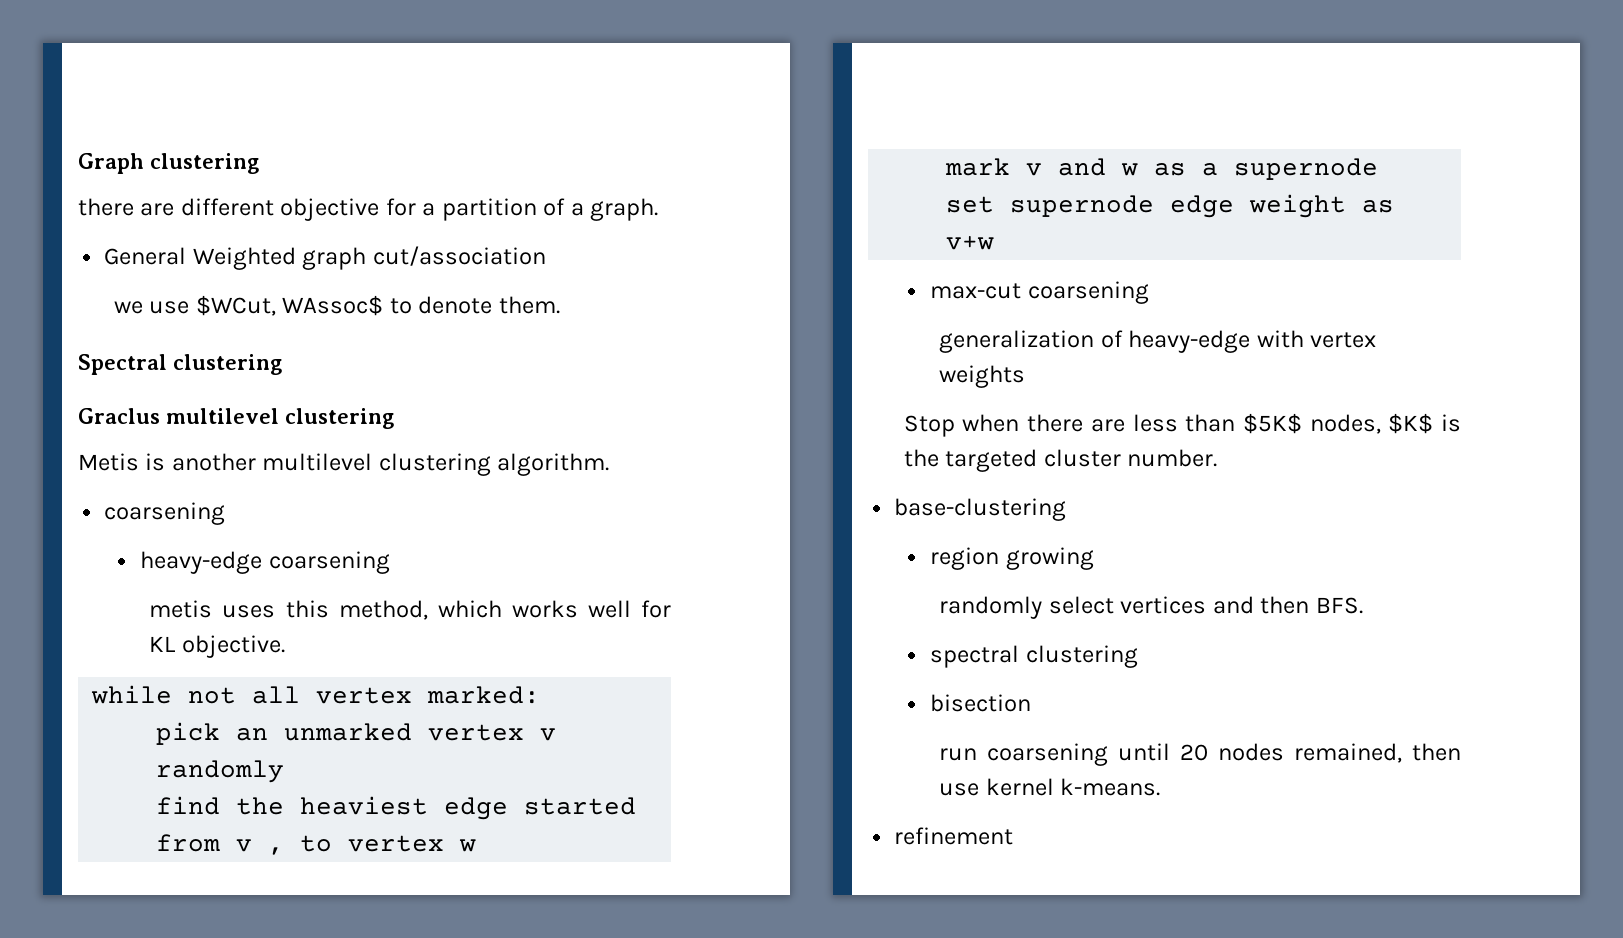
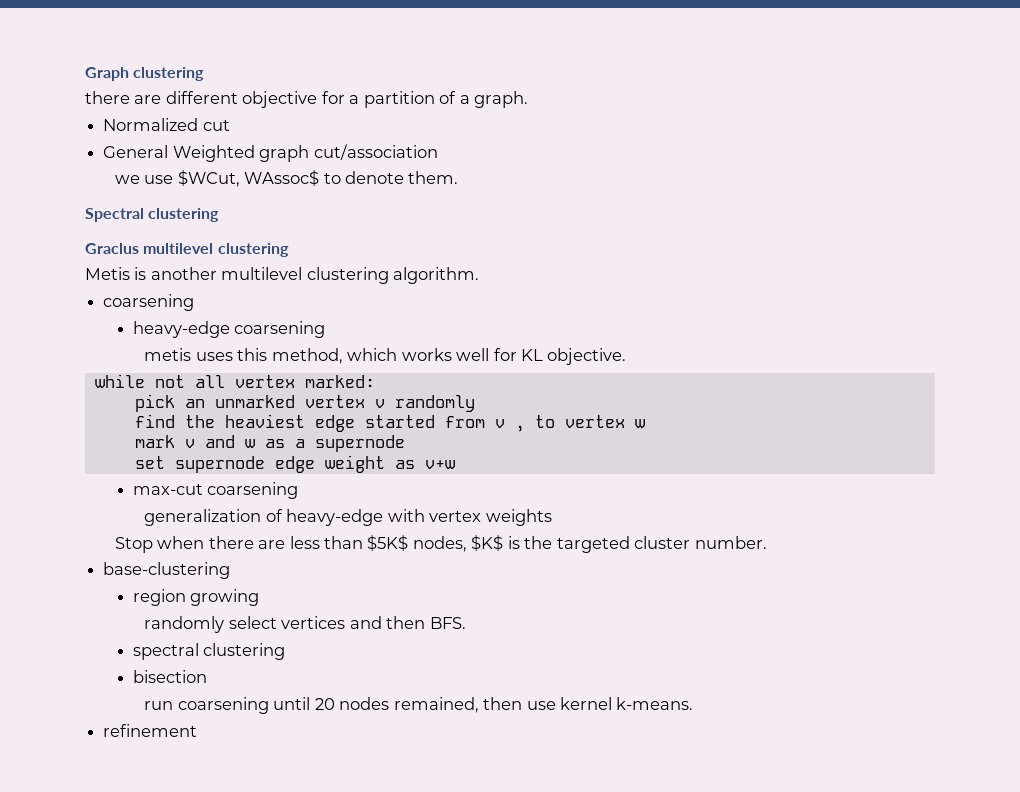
(659, 209) none -> [103,118,230,131] // Normalized cut

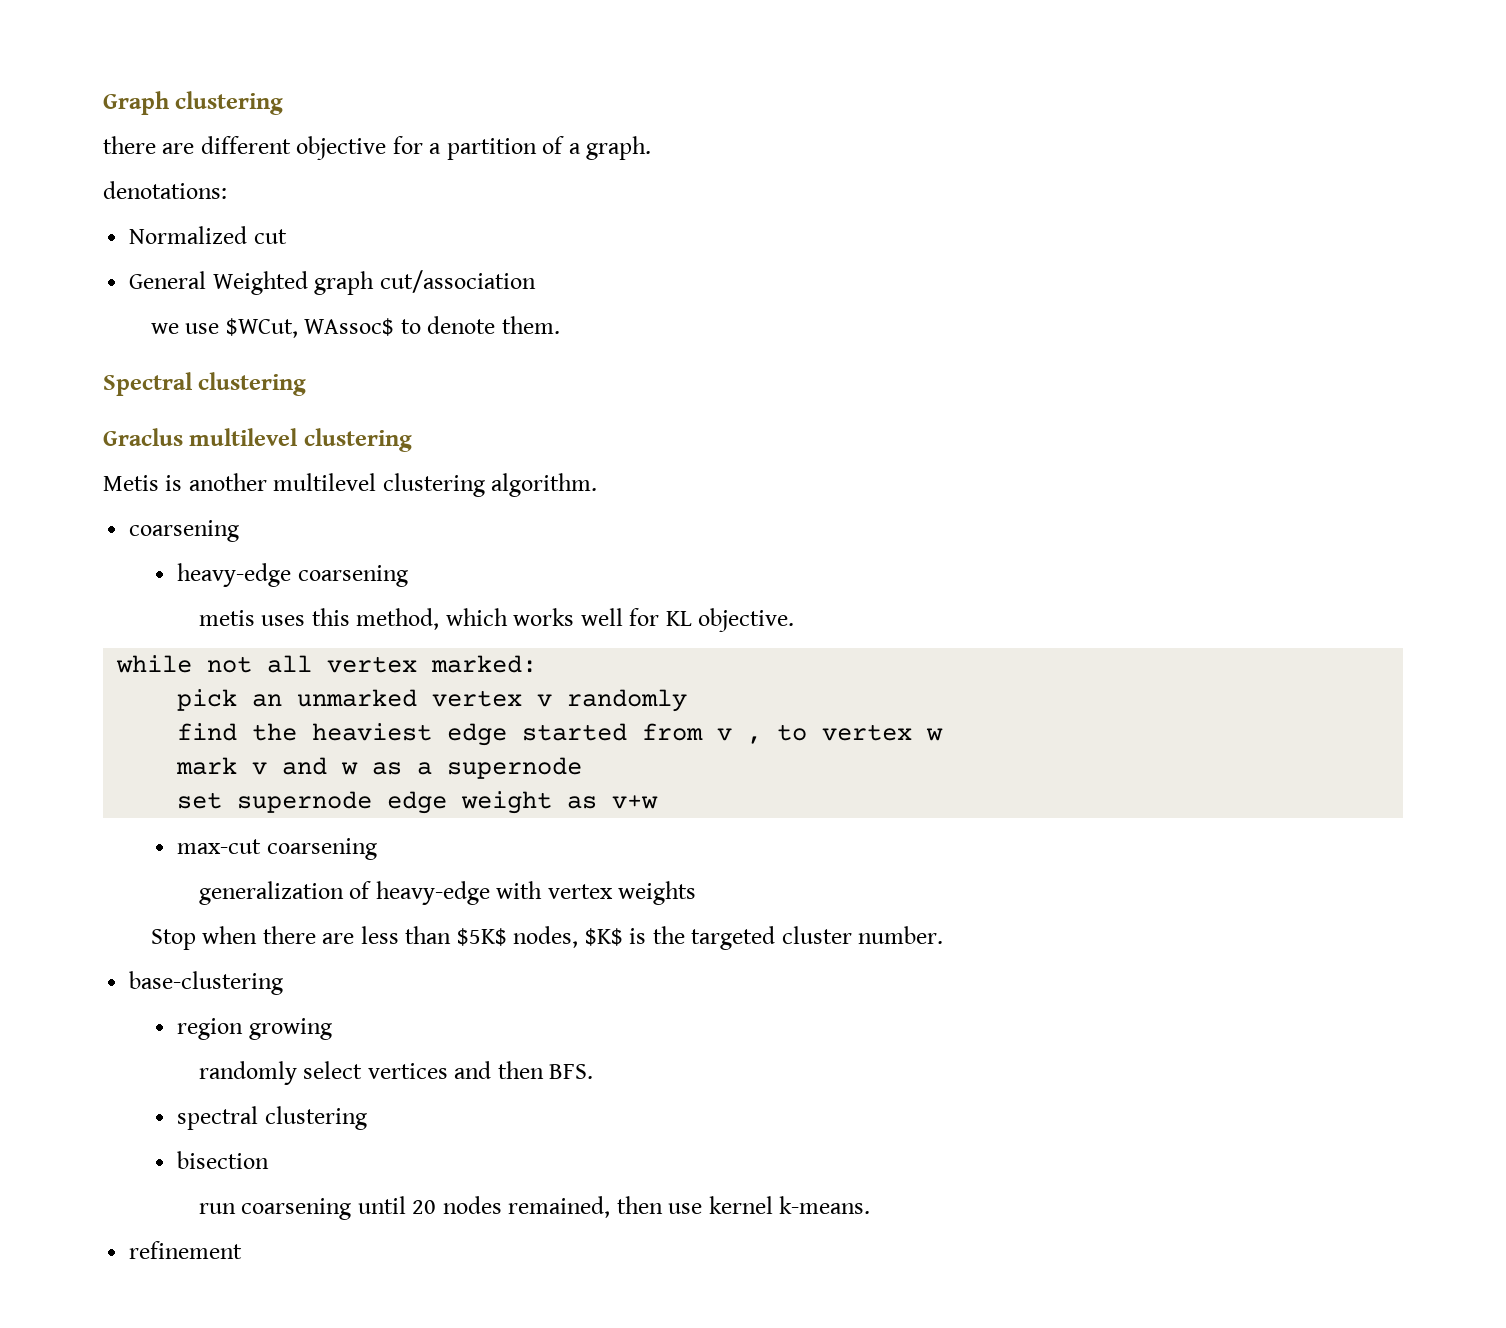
(529, 99) none -> [103,181,227,199] // denotations:

